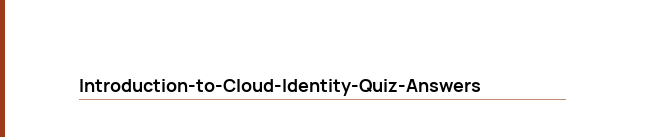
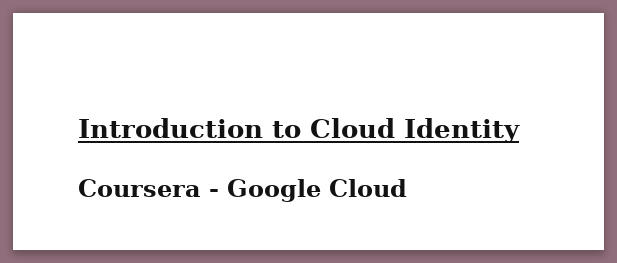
[79,79,481,96] Introduction-to-Cloud-Identity-Quiz-Answers -> [78,118,520,143] [78,179,407,202] Introduction to Cloud Identity // Coursera - Google Cloud

